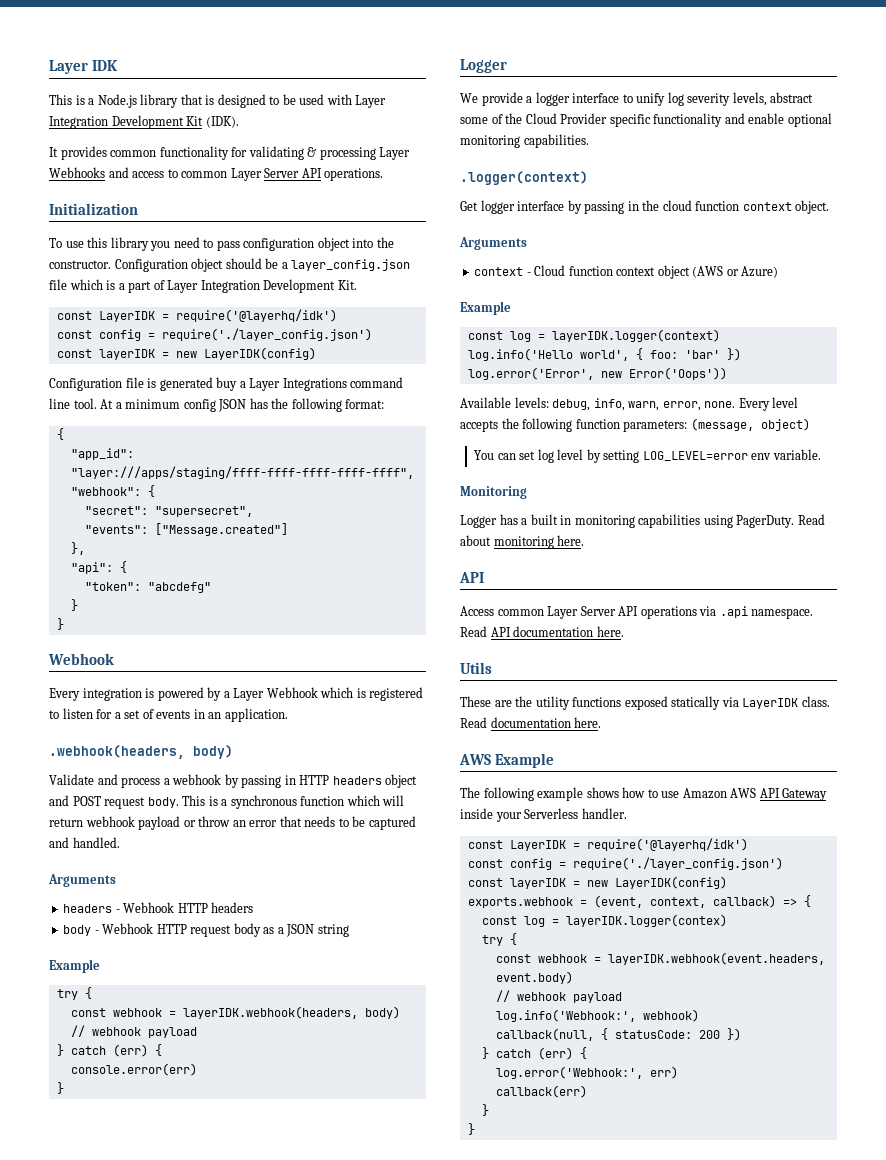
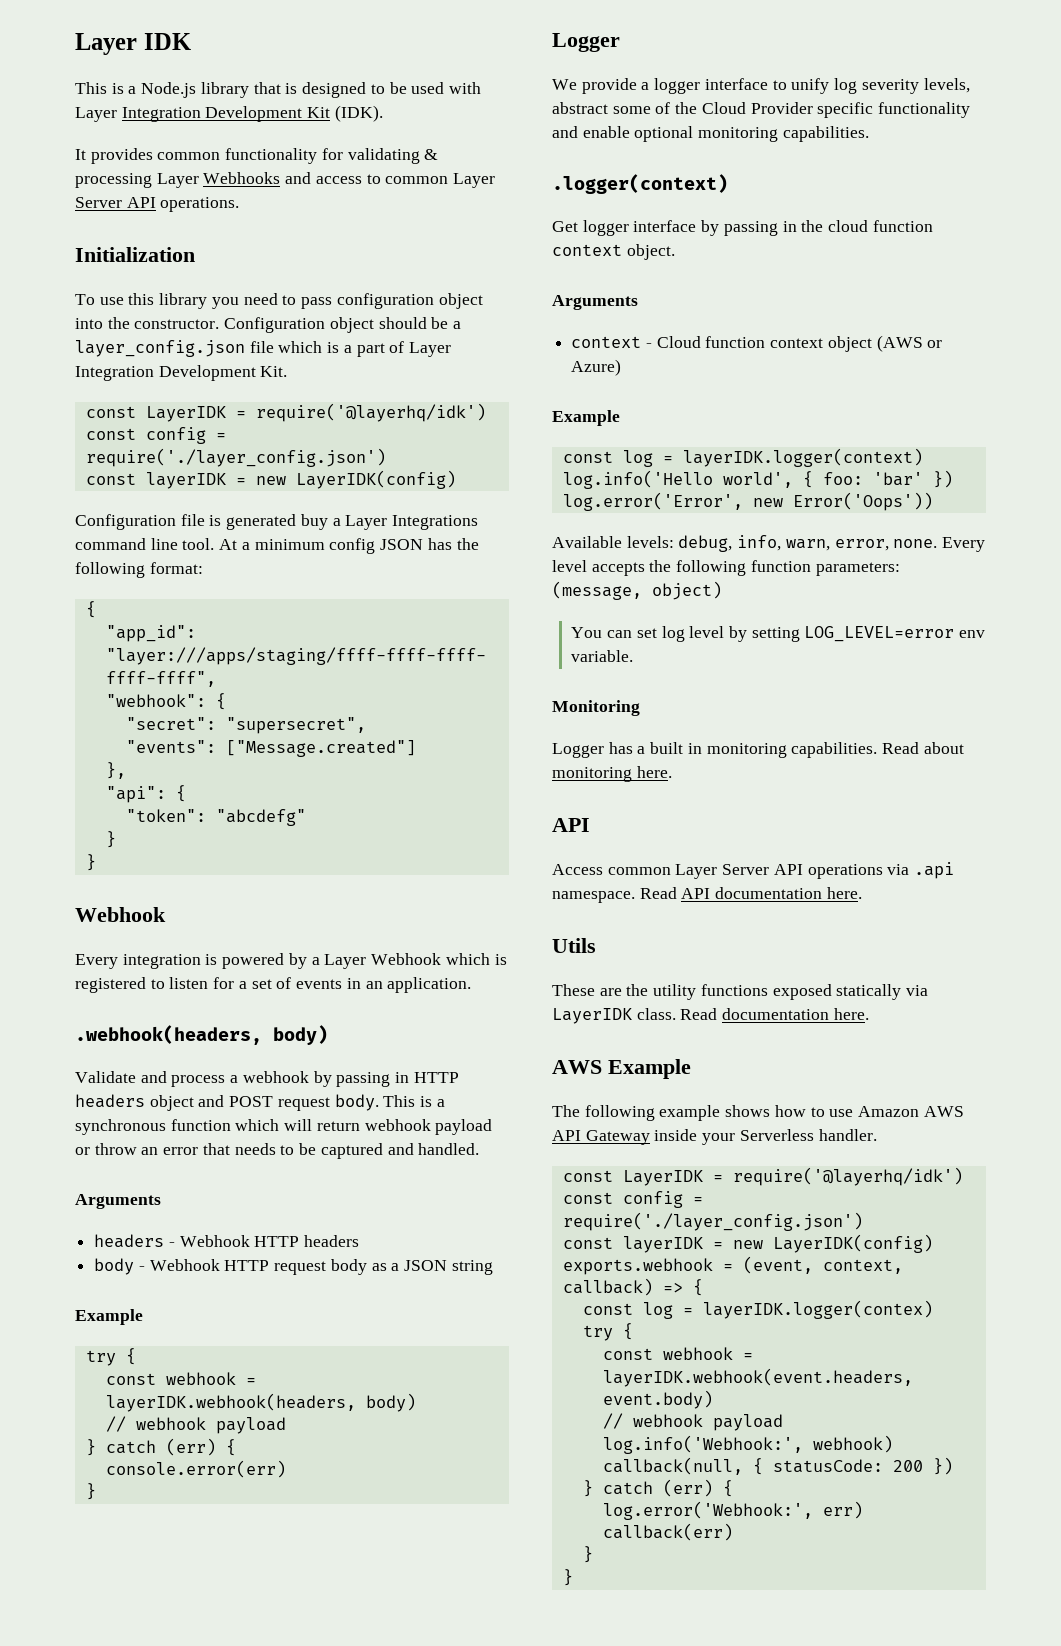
[638,514,795,528] capabilities using PagerDuty. -> [791,742,878,758] capabilities.

